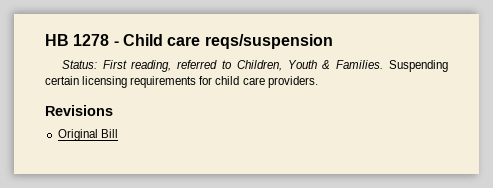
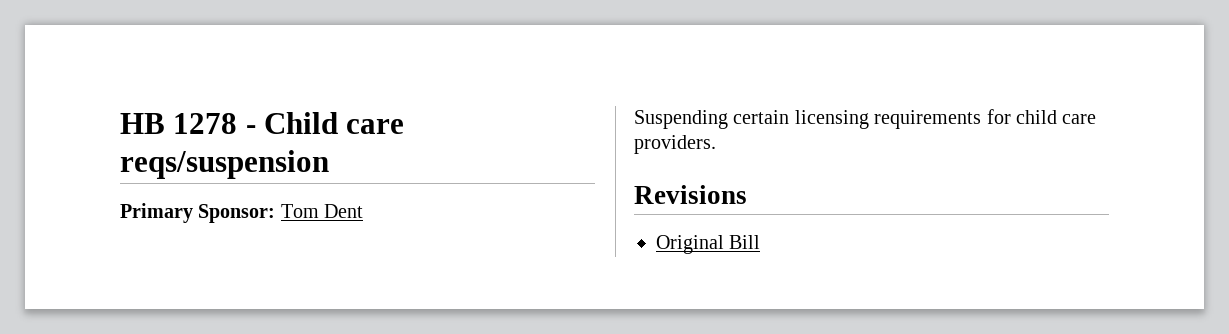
[61,60,384,72] Status: First reading, referred to Children, Youth & Families. -> [120,203,364,223] Primary Sponsor: Tom Dent //

